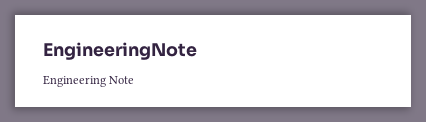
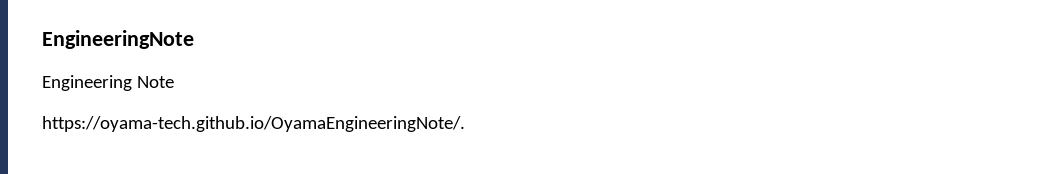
(135, 80) none -> [42,116,465,132] // https://oyama-tech.github.io/OyamaEngineeringNote/.

